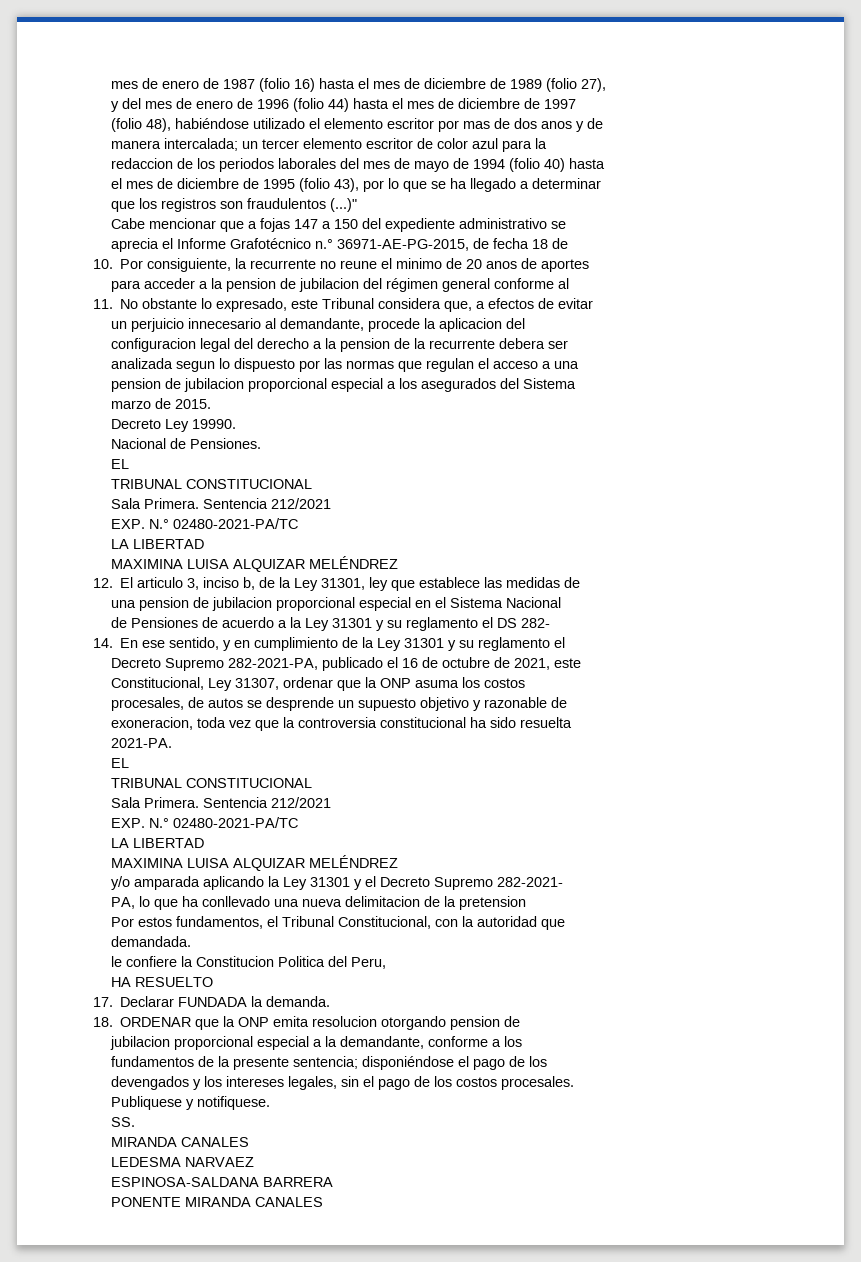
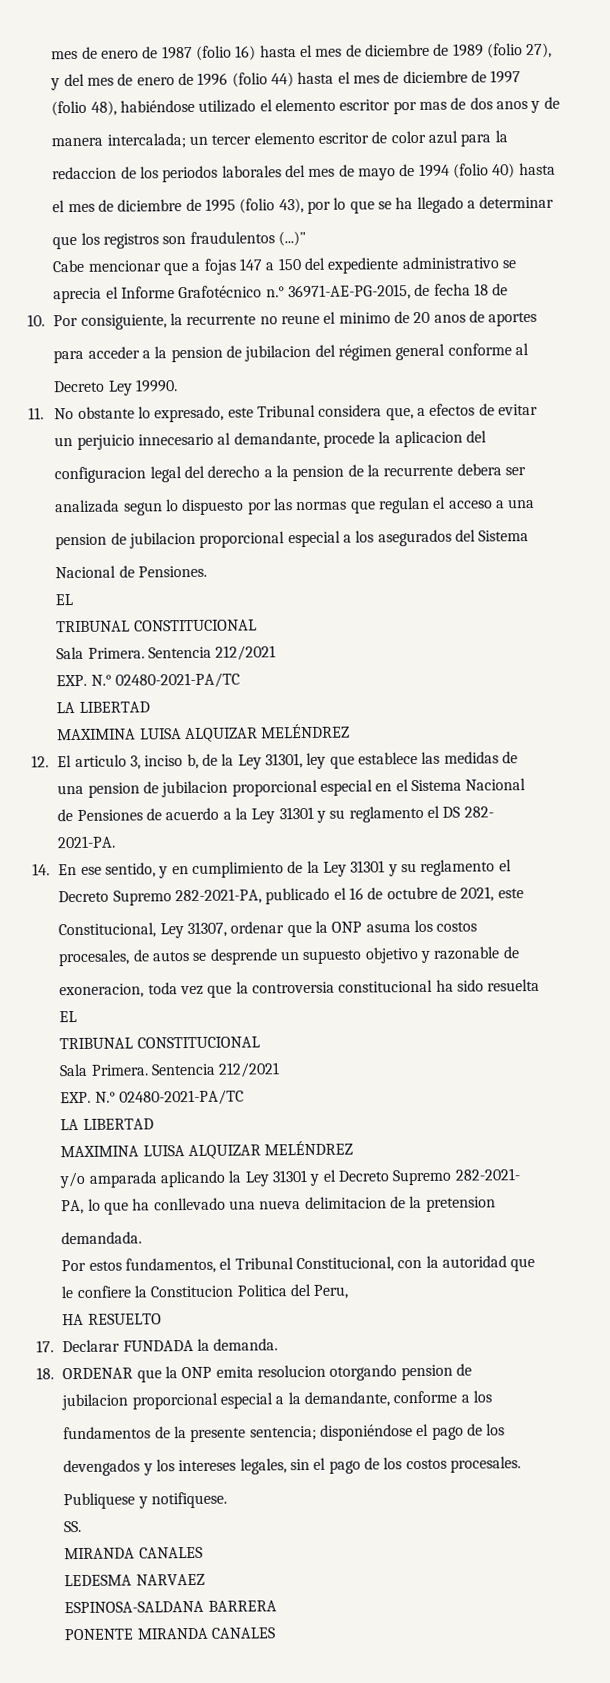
(570, 283) none -> [53,379,179,396] // Decreto Ley 19990.
[111,398,212,409] [111,419,237,432] // marzo de 2015. // Decreto Ley 19990. -> (530, 536) none
(551, 623) none -> [57,835,117,849] // 2021-PA.
[111,738,173,748] // 2021-PA. -> (541, 985) none
(527, 903) none -> [61,1231,143,1245] // demandada.
[111,936,192,947] // demandada. -> (536, 1265) none

